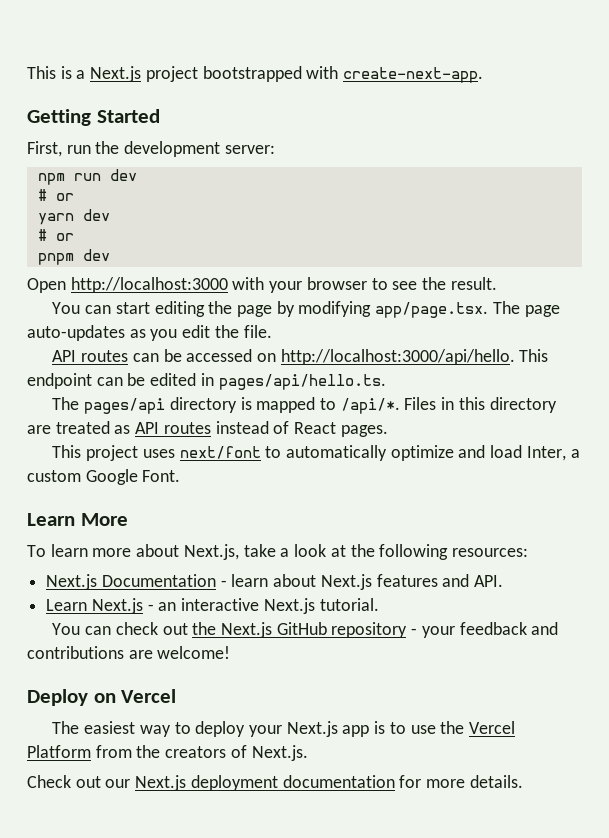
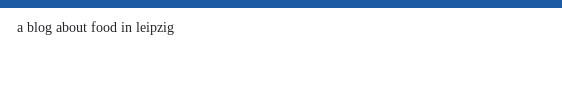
[27,66,484,83] [27,109,160,126] [27,141,275,157] [37,169,137,185] [37,189,74,201] [37,209,110,225] [37,229,74,241] [37,249,110,265] [27,277,497,293] [52,301,560,318] [27,325,272,341] [52,349,549,365] [27,373,386,390] [52,397,557,414] [27,421,388,437] [52,445,580,461] [27,469,181,485] [27,513,128,526] [27,544,528,560] [46,574,504,590] [46,598,379,614] [52,622,559,638] [27,646,231,659] [27,689,177,706] [52,721,516,737] [27,745,308,761] [27,775,523,791] This is a Next.js project bootstrapped with create-next-app. // Getting Started // First, run the development server: // npm run dev // # or // yarn dev // # or // pnpm dev // Open http://localhost:3000 with your browser to see the result. // You can start editing the page by modifying app/page.tsx. The page auto-updates as you edit the file. // API routes can be accessed on http://localhost:3000/api/hello. This endpoint can be edited in pages/api/hello.ts. // The pages/api directory is mapped to /api/*. Files in this directory are treated as API routes instead of React pages. // This project uses next/font to automatically optimize and load Inter, a custom Google Font. // Learn More // To learn more about Next.js, take a look at the following resources: // Next.js Documentation - learn about Next.js features and API. // Learn Next.js - an interactive Next.js tutorial. // You can check out the Next.js GitHub repository - your feedback and contributions are welcome! // Deploy on Vercel // The easiest way to deploy your Next.js app is to use the Vercel Platform from the creators of Next.js. // Check out our Next.js deployment documentation for more details. -> [17,21,174,35] a blog about food in leipzig

